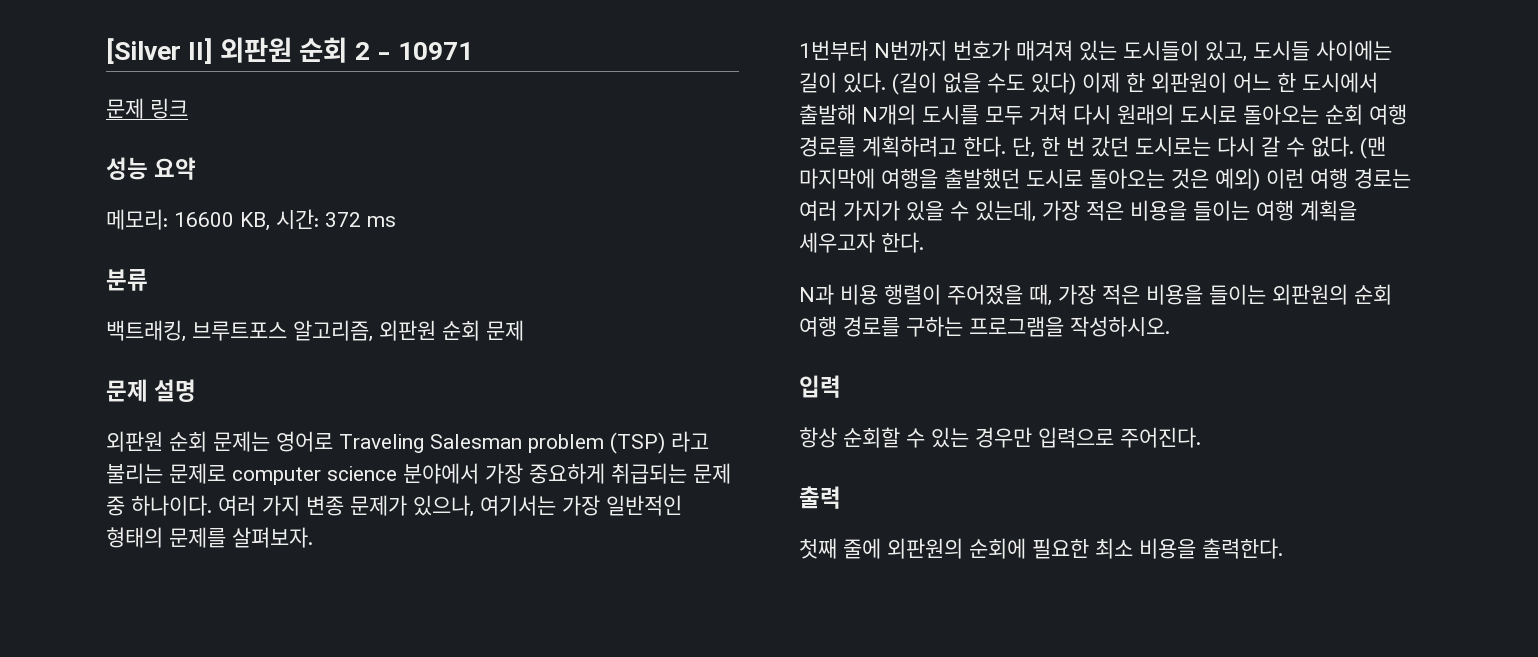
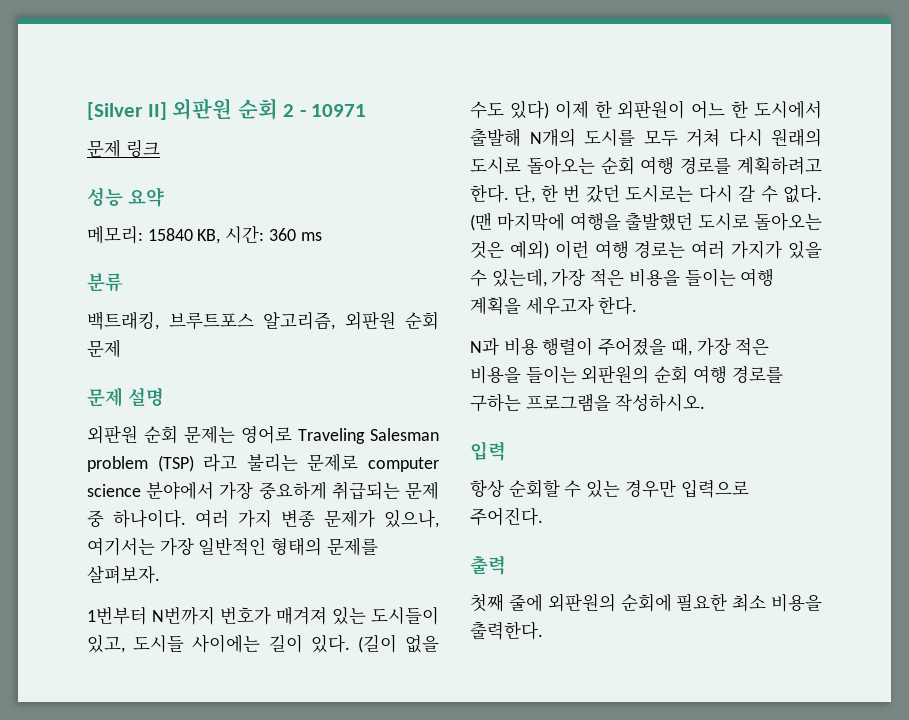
[174,212,234,227] 16600 -> [147,228,193,241] 15840
[325,212,361,227] 372 -> [268,228,296,241] 360

